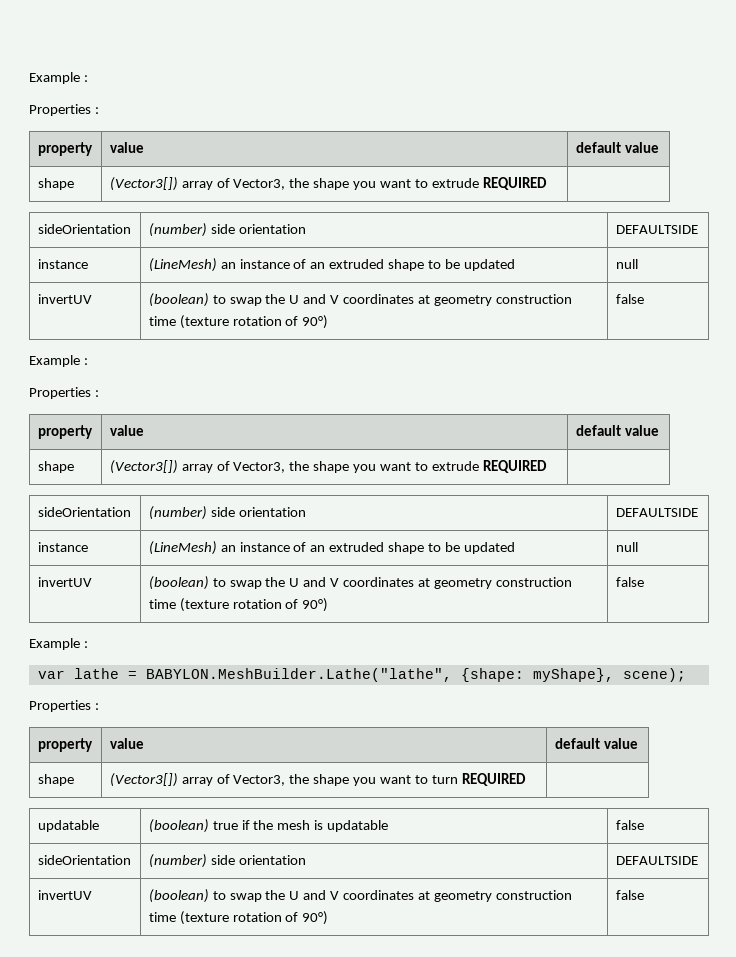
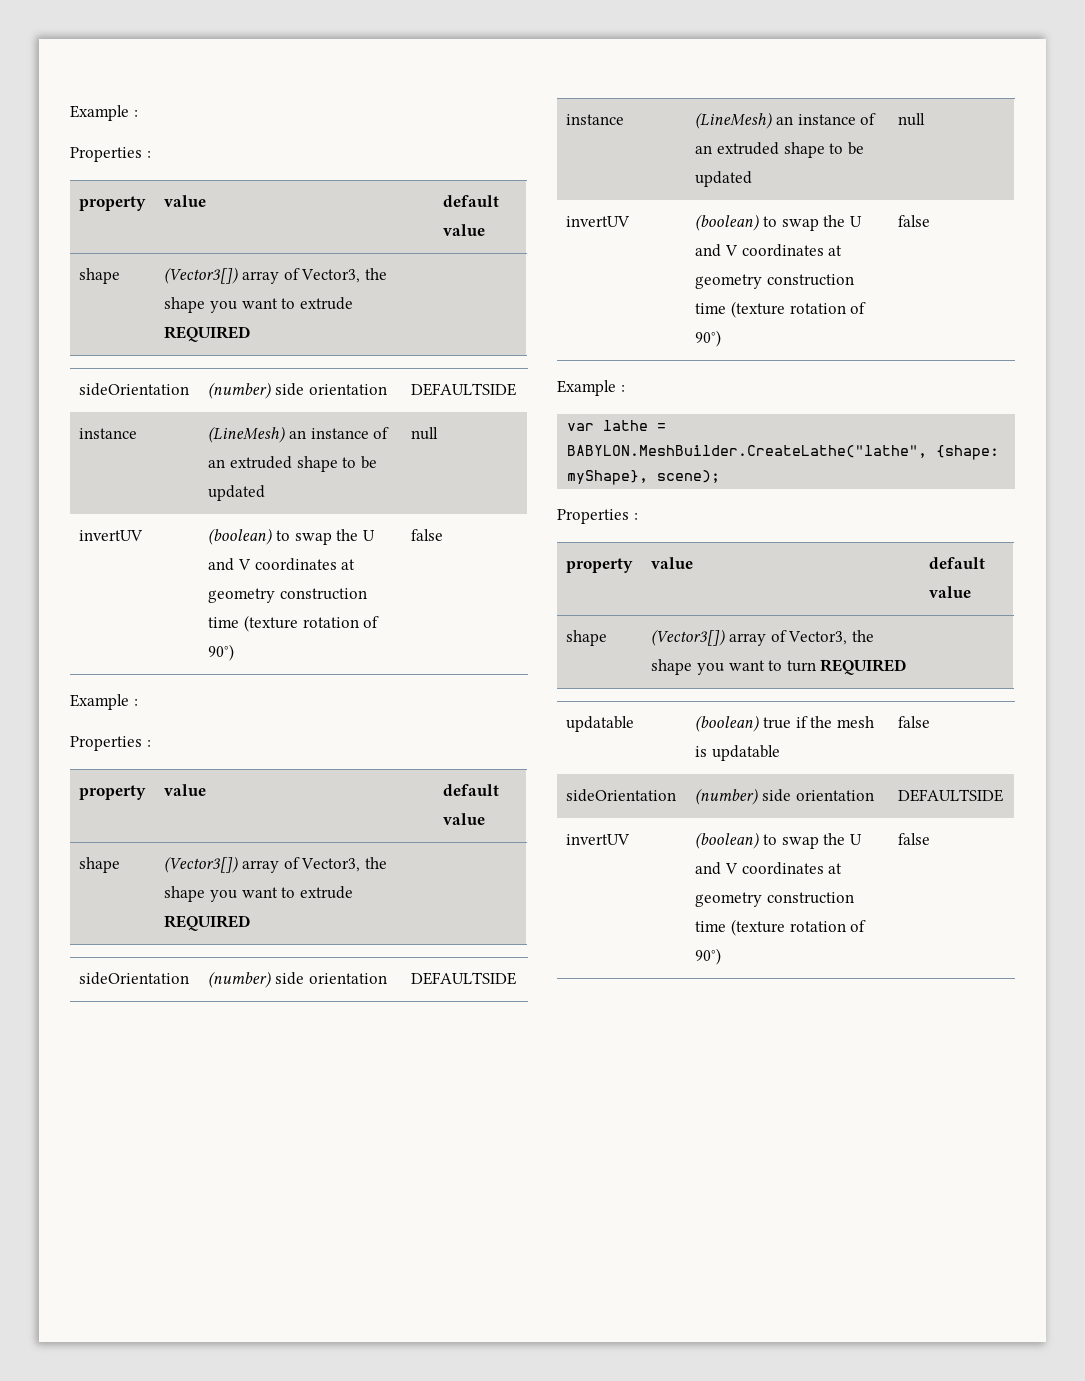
[145,668,452,682] BABYLON.MeshBuilder.Lathe("lathe", -> [567,445,928,458] BABYLON.MeshBuilder.CreateLathe("lathe",

